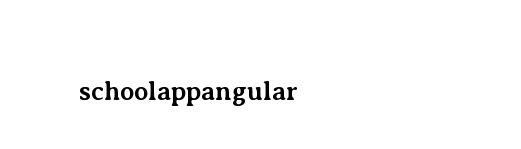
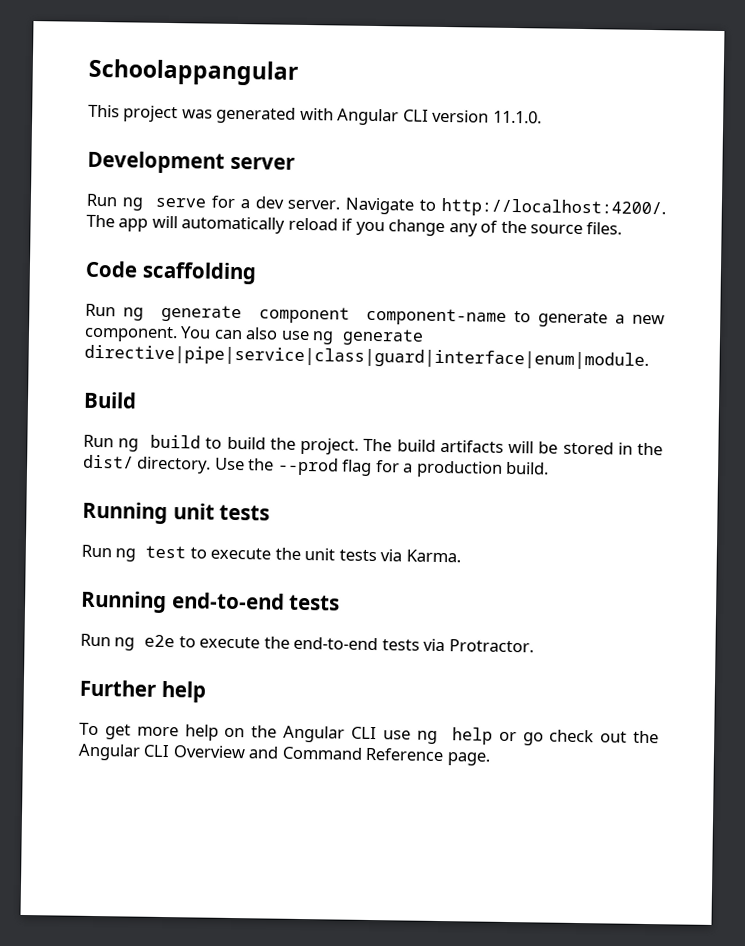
[79,81,298,106] schoolappangular -> [88,58,298,86] [88,104,542,126] [87,150,295,174] [86,193,666,219] [86,214,623,237] [85,260,257,285] [85,303,665,328] [84,325,425,346] [84,344,649,370] [83,391,137,409] [83,434,663,456] [83,454,550,478] [82,501,271,525] [81,544,461,563] [80,590,341,614] [80,633,534,653] [79,679,206,703] [79,722,659,746] [78,743,490,766] Schoolappangular // This project was generated with Angular CLI version 11.1.0. // Development server // Run ng serve for a dev server. Navigate to http://localhost:4200/. The app will automatically reload if you change any of the source files. // Code scaffolding // Run ng generate component component-name to generate a new component. You can also use ng generate directive|pipe|service|class|guard|interface|enum|module. // Build // Run ng build to build the project. The build artifacts will be stored in the dist/ directory. Use the --prod flag for a production build. // Running unit tests // Run ng test to execute the unit tests via Karma. // Running end-to-end tests // Run ng e2e to execute the end-to-end tests via Protractor. // Further help // To get more help on the Angular CLI use ng help or go check out the Angular CLI Overview and Command Reference page.

